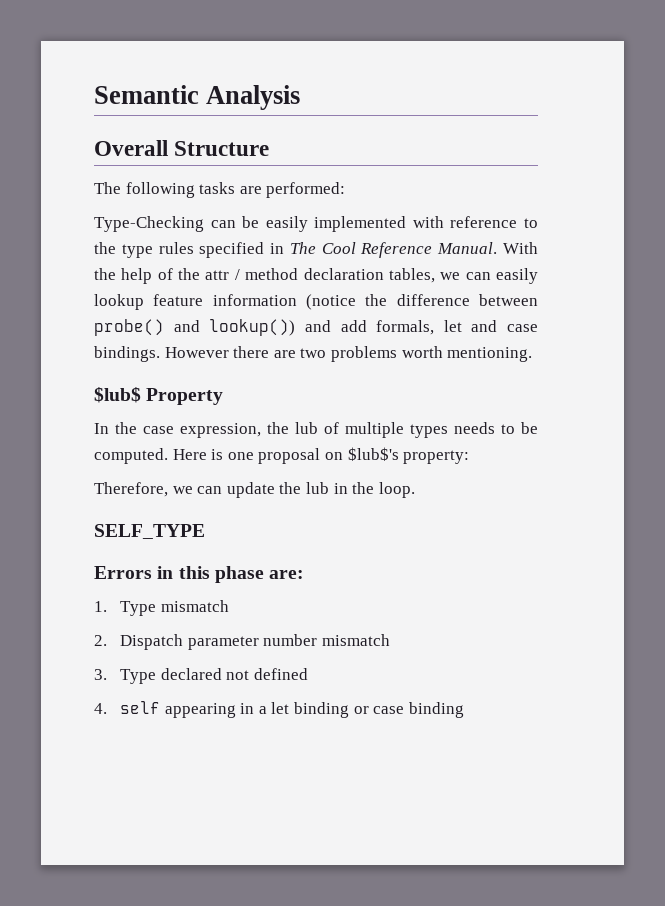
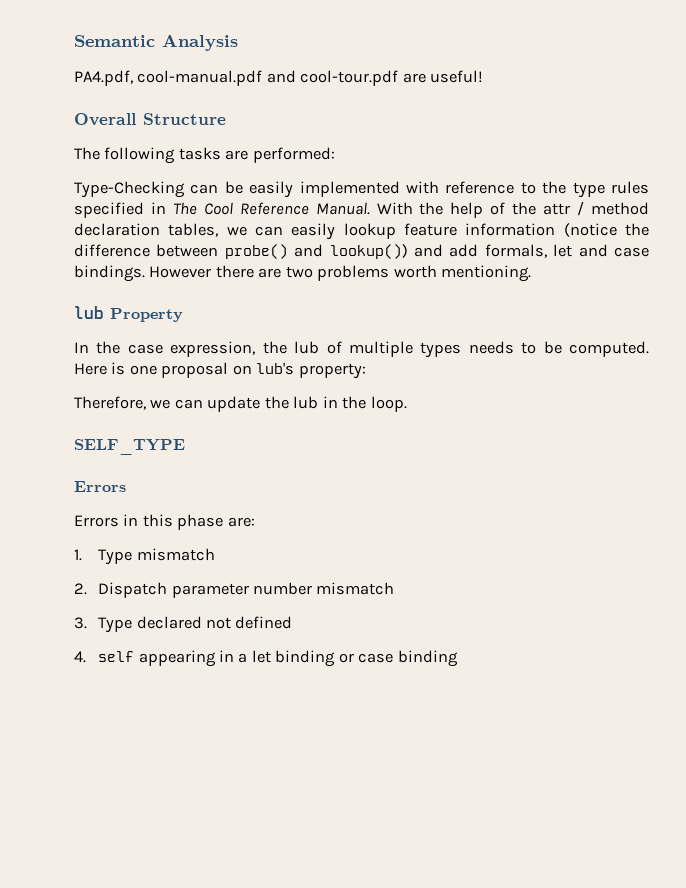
(301, 97) none -> [74,70,484,86] // PA4.pdf, cool-manual.pdf and cool-tour.pdf are useful!
[94,387,141,403] $lub$ -> [74,306,104,319] lub
[347,447,399,461] $lub$'s -> [256,362,295,375] lub's
(152, 572) none -> [74,515,119,527] // Errors

